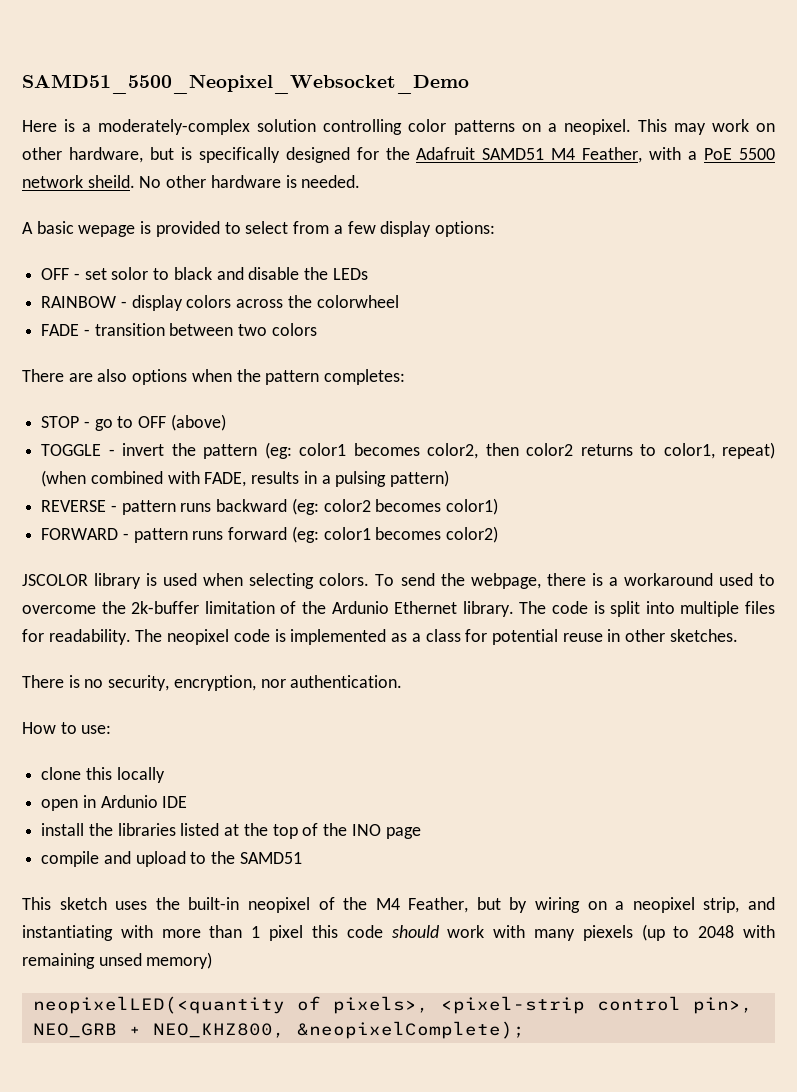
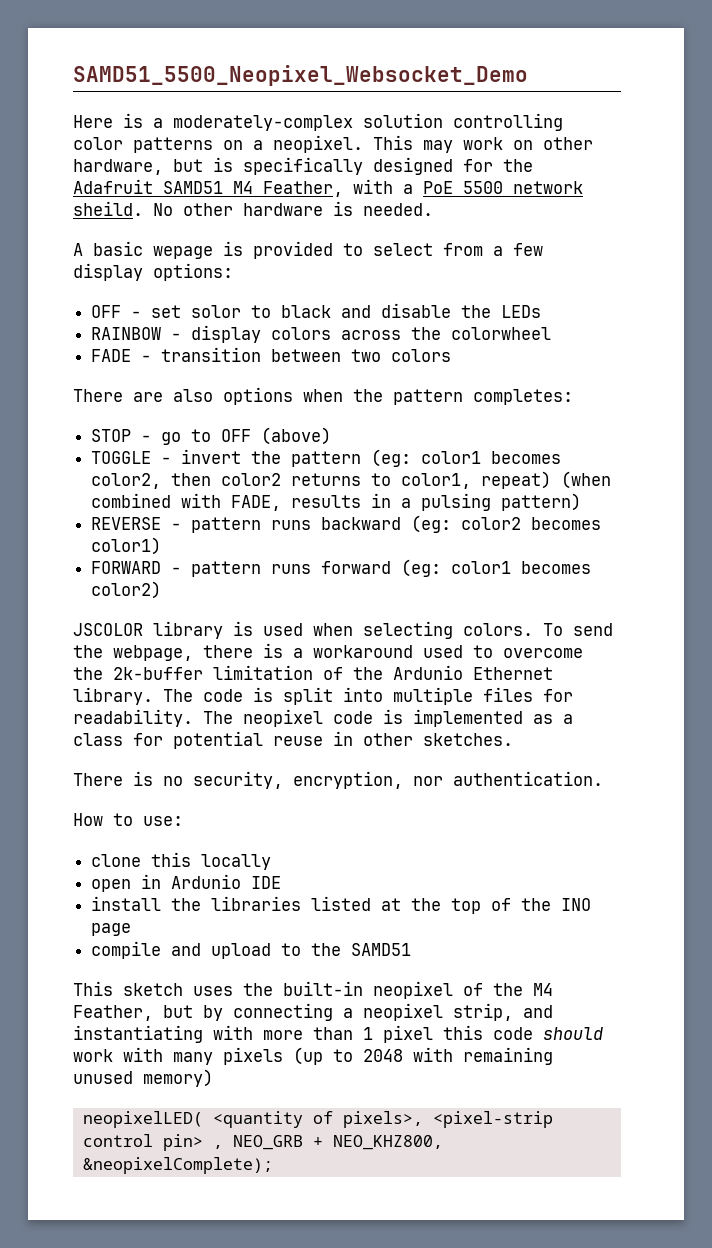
[535,897,607,913] wiring on -> [233,1003,333,1021] connecting
[582,925,633,941] piexels -> [223,1047,283,1065] pixels
[98,953,142,966] unsed -> [73,1071,133,1084] unused
[32,996,285,1014] neopixelLED(<quantity -> [82,1111,303,1128] neopixelLED( <quantity
[692,997,753,1014] pin>, -> [162,1134,223,1151] pin> ,

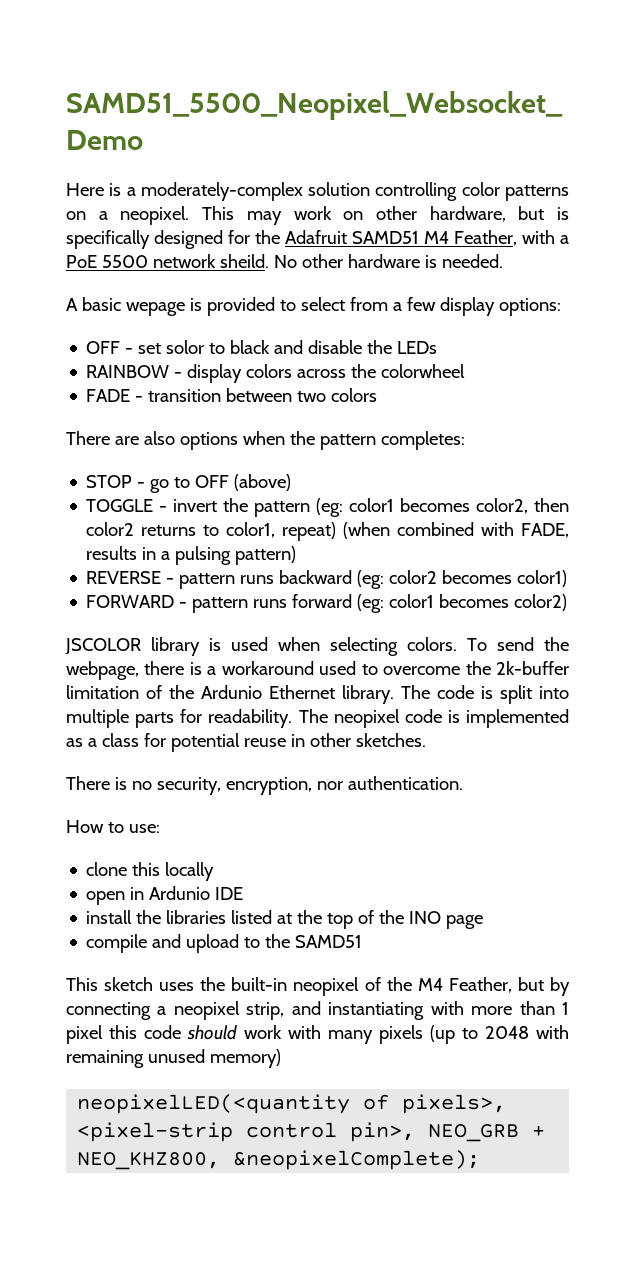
[483,687,533,702] files -> [135,712,175,728] parts
[82,1111,303,1128] neopixelLED( <quantity -> [77,1094,351,1114] neopixelLED(<quantity
[162,1134,223,1151] pin> , -> [350,1122,416,1142] pin>,

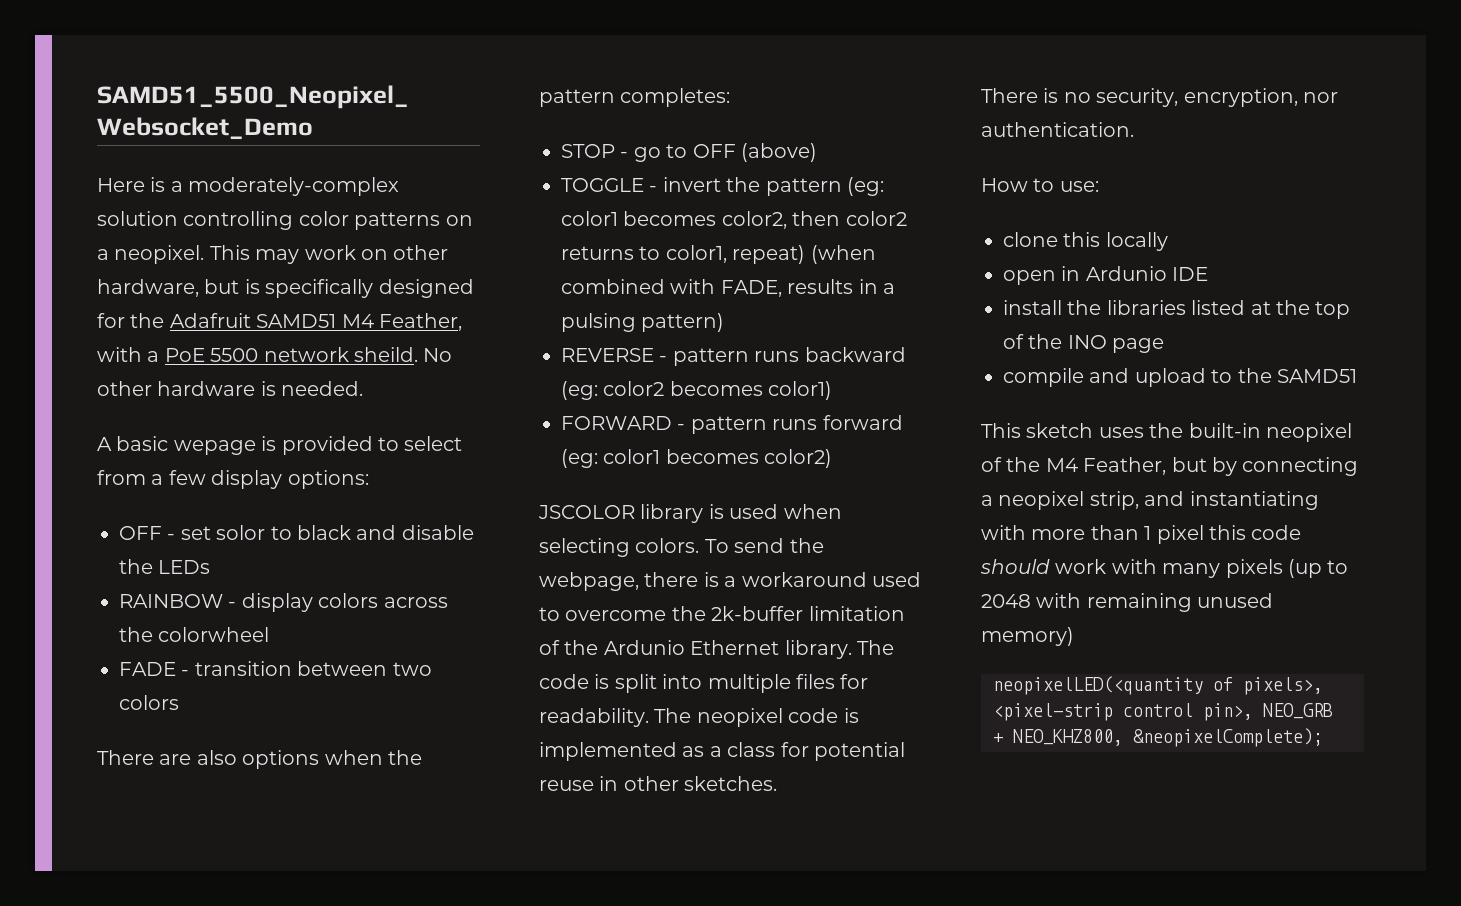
[135,712,175,728] parts -> [796,674,835,689] files

